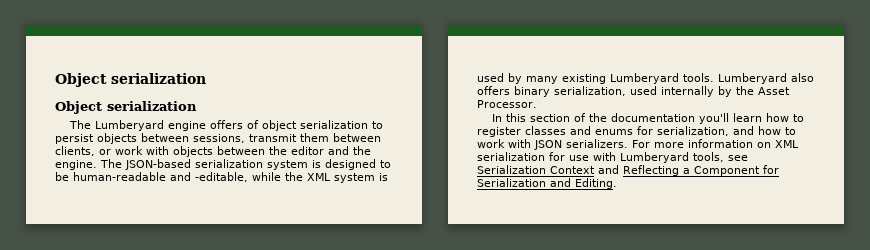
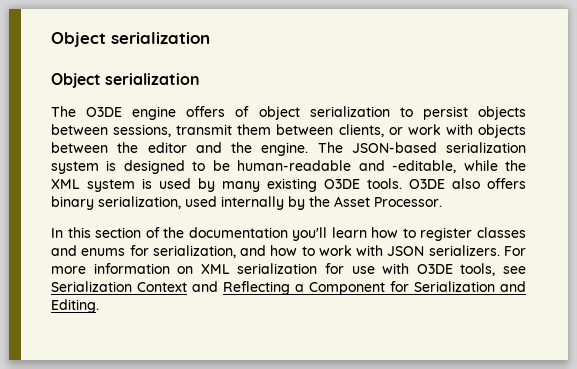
[94,120,164,131] Lumberyard -> [86,107,123,117] O3DE
[610,73,787,84] Lumberyard tools. Lumberyard -> [324,178,445,189] O3DE tools. O3DE
[620,152,689,163] Lumberyard -> [416,264,453,274] O3DE

